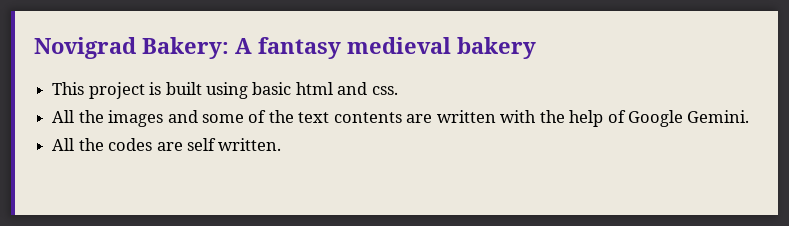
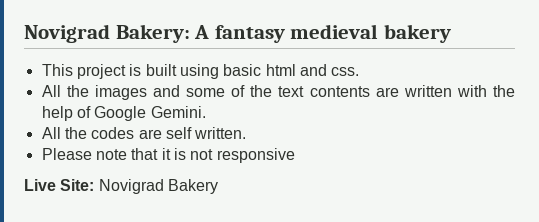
(282, 144) none -> [41,148,295,163] [24,179,218,194] // Please note that it is not responsive // Live Site: Novigrad Bakery

